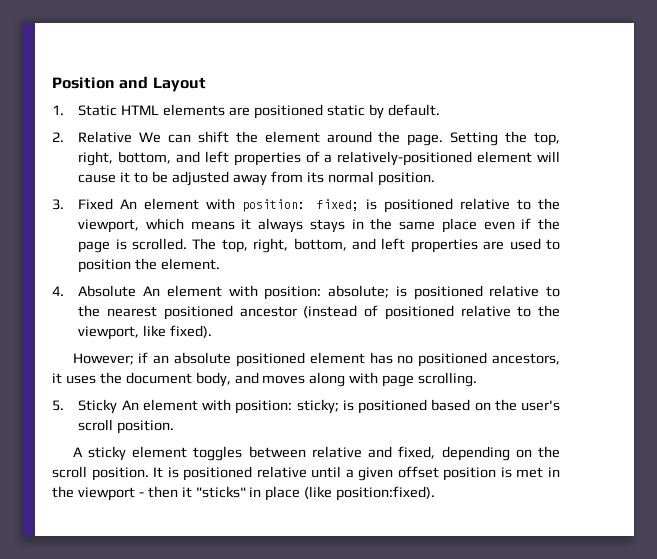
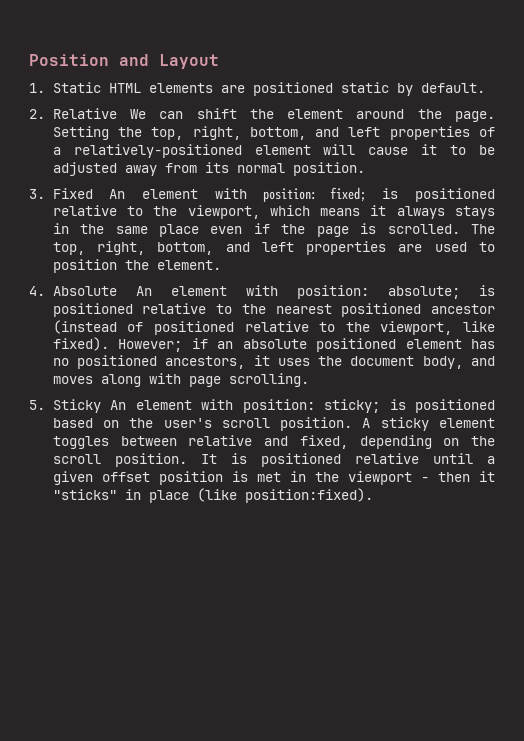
(213, 331) // -> (109, 344) none
(175, 427) // -> (353, 424) none

